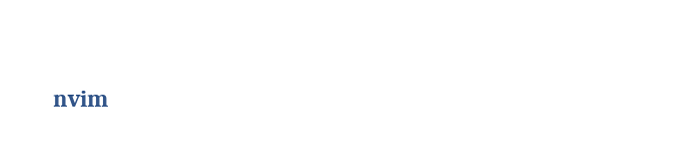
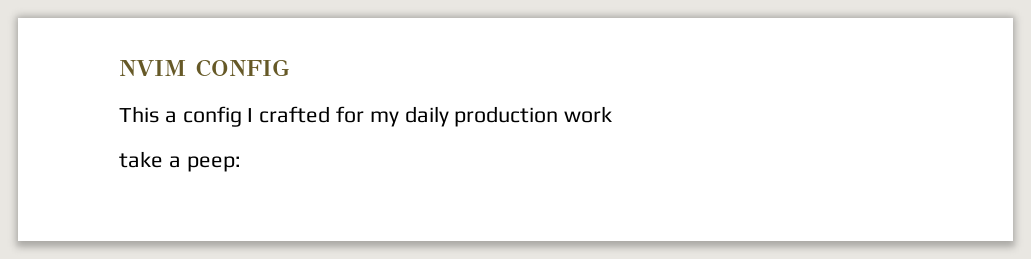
[52,90,108,107] nvim -> [119,59,290,77] [119,106,613,127] [119,151,241,172] NVIM CONFIG // This a config I crafted for my daily production work // take a peep:

